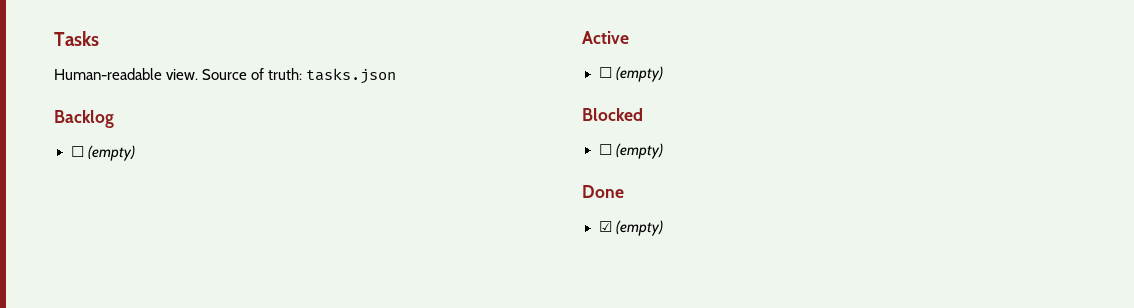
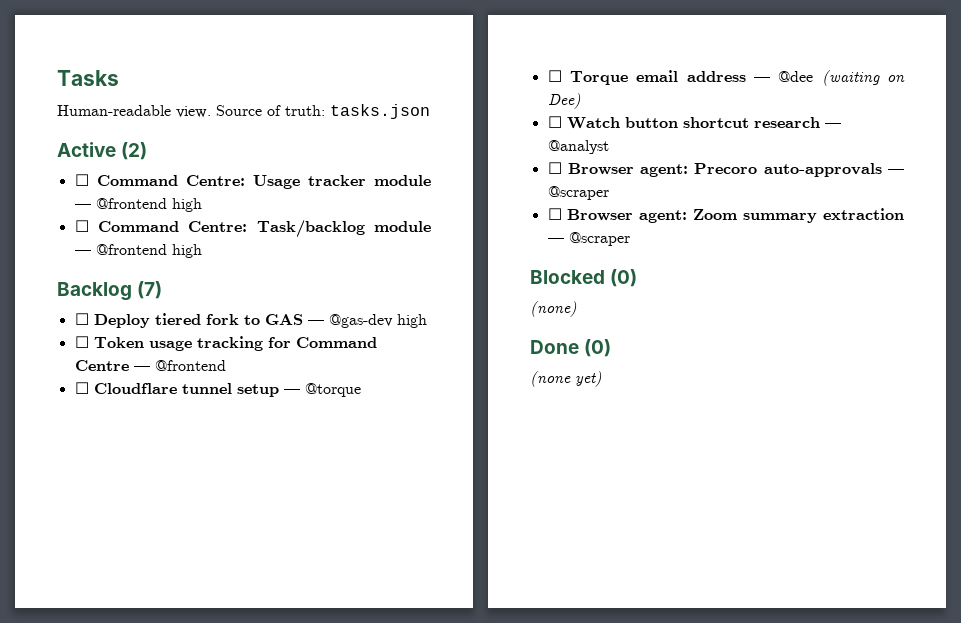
[54,110,114,128] [70,145,135,161] [582,31,629,44] [598,66,663,82] Backlog // ☐ (empty) // Active // ☐ (empty) -> [57,142,148,160] [74,174,431,189] [74,198,202,212] [74,220,431,238] [74,244,202,258] [57,281,163,301] [74,313,427,328] [74,336,377,351] [74,360,226,371] [74,382,361,397] [547,70,905,86] [547,93,581,109] [547,116,841,129] [547,140,609,154] [547,162,904,177] [547,186,609,200] [547,208,904,223] [547,232,630,246] Active (2) // ☐ Command Centre: Usage tracker module — @frontend high // ☐ Command Centre: Task/backlog module — @frontend high // Backlog (7) // ☐ Deploy tiered fork to GAS — @gas-dev high // ☐ Token usage tracking for Command Centre — @frontend // ☐ Cloudflare tunnel setup — @torque // ☐ Torque email address — @dee (waiting on Dee) // ☐ Watch button shortcut research — @analyst // ☐ Browser agent: Precoro auto-approvals — @scraper // ☐ Browser agent: Zoom summary extraction — @scraper
[598,143,663,159] // ☐ (empty) -> [610,269,638,287] [530,301,577,317] (0) // (none)
[598,220,663,236] // ☑ (empty) -> [584,339,612,357] [530,371,602,387] (0) // (none yet)

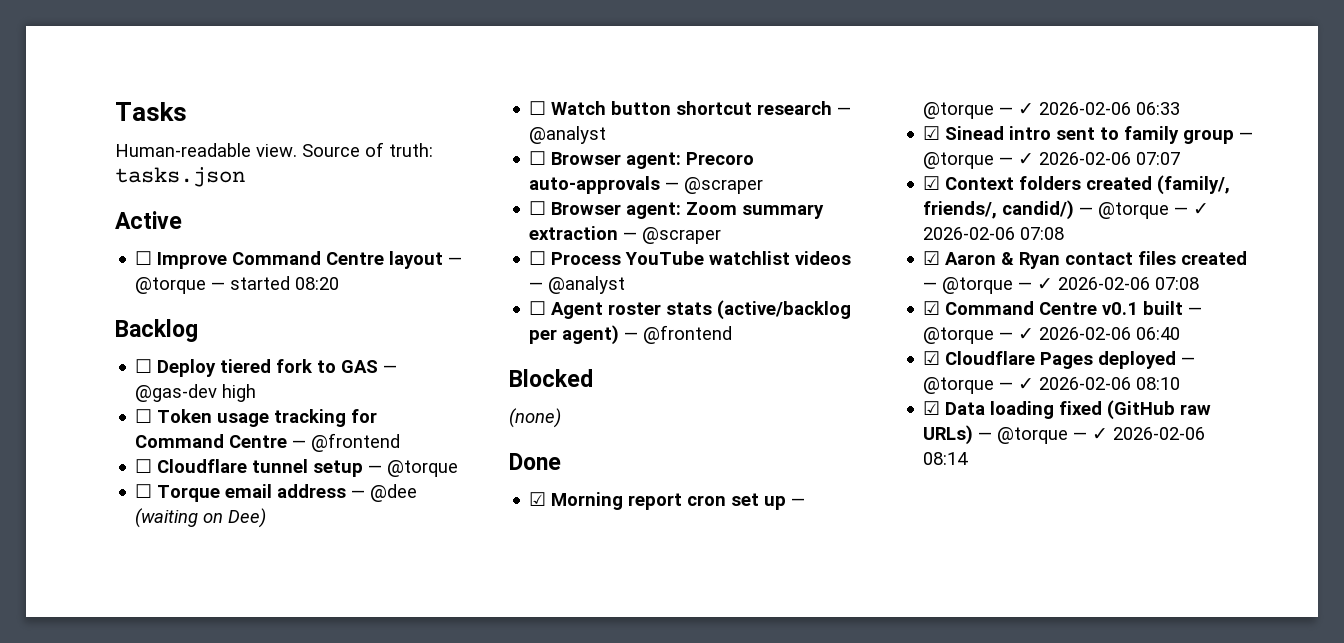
[121,142,148,160] [74,174,431,189] [74,198,202,212] [74,220,431,238] [74,244,202,258] (2) // ☐ Command Centre: Usage tracker module — @frontend high // ☐ Command Centre: Task/backlog module — @frontend high -> [135,251,463,269] [135,276,340,294] // ☐ Improve Command Centre layout — @torque — started 08:20
[137,281,163,299] (7) -> (198, 330) none
(630, 239) none -> [529,251,852,265] [529,276,626,294] [529,300,852,320] [529,325,733,345] // ☐ Process YouTube watchlist videos — @analyst // ☐ Agent roster stats (active/backlog per agent) — @frontend
[610,269,638,287] (0) -> (593, 378) none
[584,339,612,357] [530,371,602,387] (0) // (none yet) -> [529,492,806,510] [923,102,1181,119] [923,126,1254,144] [923,152,1181,169] [923,175,1231,195] [923,200,1210,220] [923,227,1065,240] [923,251,1248,269] [923,277,1200,294] [923,301,1203,315] [923,327,1181,344] [923,351,1196,369] [923,377,1181,394] [923,400,1212,420] [923,425,1206,445] [923,452,969,465] // ☑ Morning report cron set up — @torque — ✓ 2026-02-06 06:33 // ☑ Sinead intro sent to family group — @torque — ✓ 2026-02-06 07:07 // ☑ Context folders created (family/, friends/, candid/) — @torque — ✓ 2026-02-06 07:08 // ☑ Aaron & Ryan contact files created — @torque — ✓ 2026-02-06 07:08 // ☑ Command Centre v0.1 built — @torque — ✓ 2026-02-06 06:40 // ☑ Cloudflare Pages deployed — @torque — ✓ 2026-02-06 08:10 // ☑ Data loading fixed (GitHub raw URLs) — @torque — ✓ 2026-02-06 08:14

